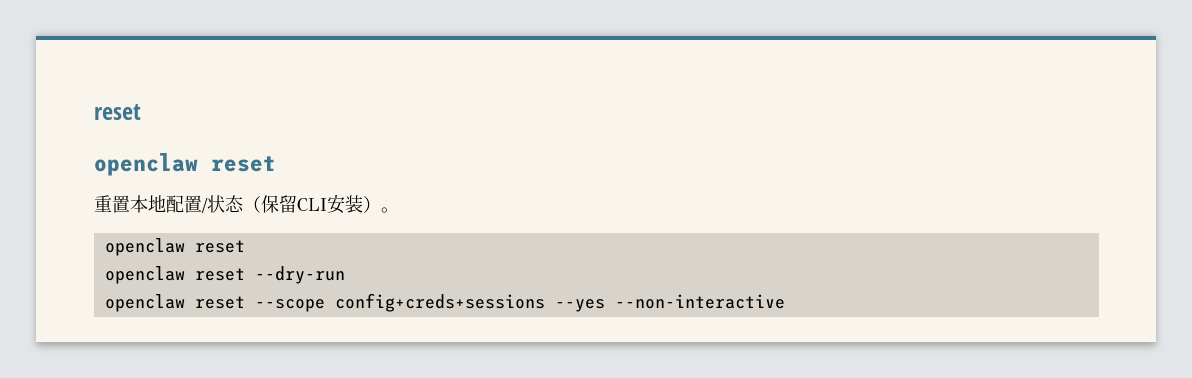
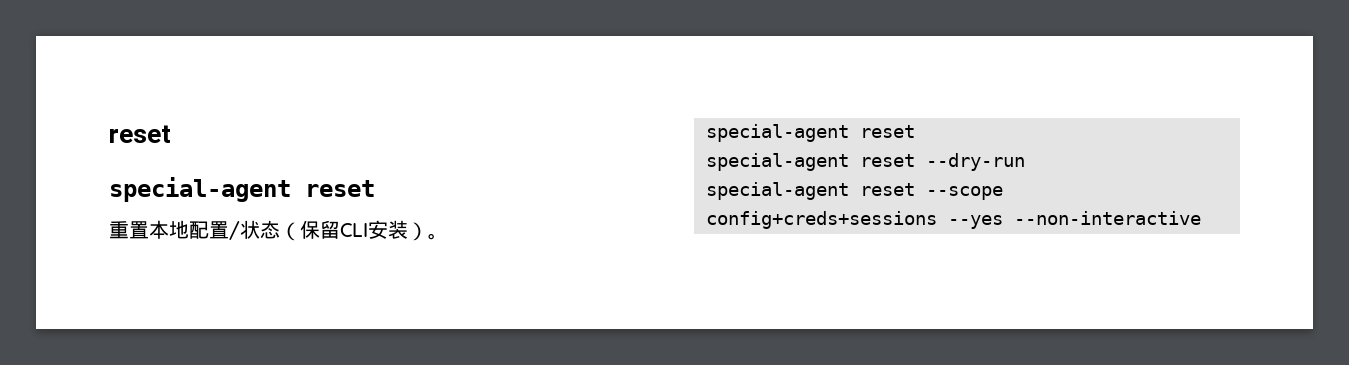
[94,104,141,120] [94,153,198,176] reset // openclaw -> [109,125,171,143] [109,177,291,202] reset // special-agent
[104,238,245,256] [104,266,185,284] openclaw reset // openclaw -> [705,124,915,142] [705,153,849,171] special-agent reset // special-agent
[104,294,185,312] openclaw -> [705,182,849,200] special-agent

